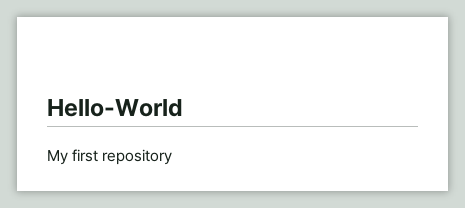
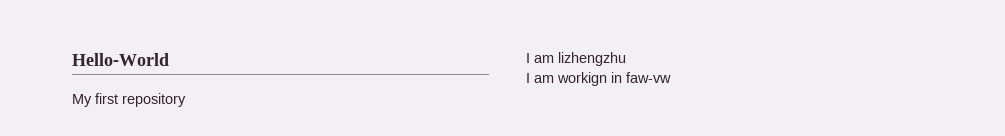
(173, 157) none -> [526,52,626,66] [526,72,671,86] // I am lizhengzhu // I am workign in faw-vw

